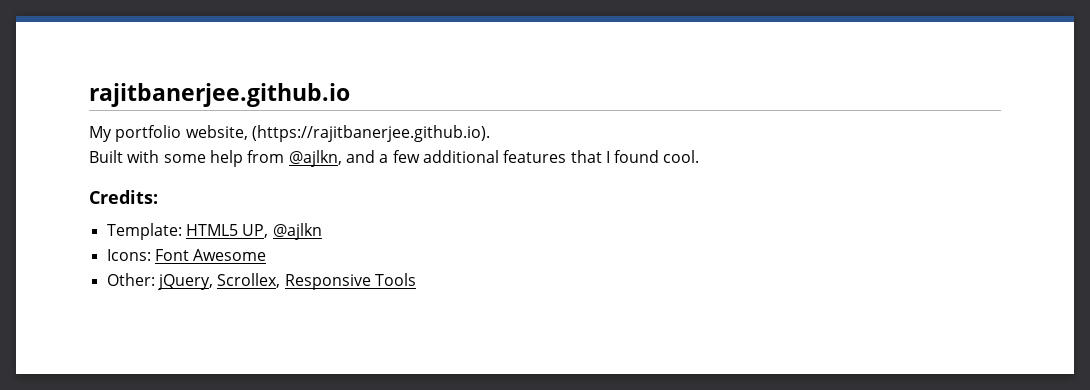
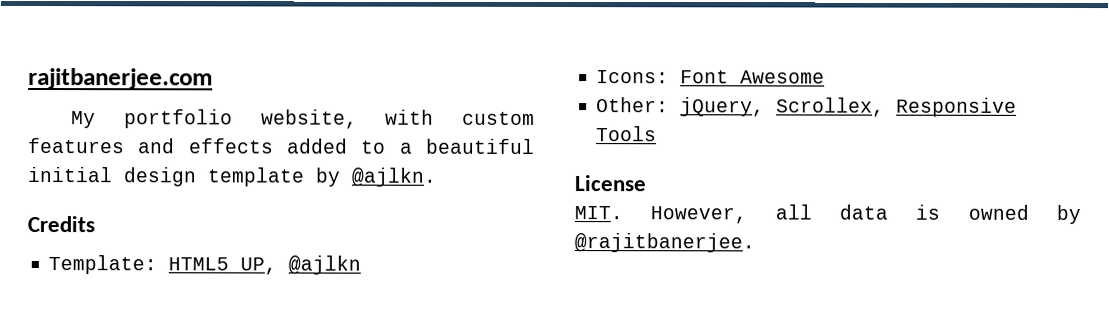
[89,83,350,107] rajitbanerjee.github.io -> [28,67,213,90] rajitbanerjee.com
[251,125,490,142] [89,150,700,167] [89,190,158,204] (https://rajitbanerjee.github.io). // Built with some help from @ajlkn, and a few additional features that I found cool. // Credits: -> [385,109,535,125] [28,137,535,154] [27,166,436,187] [27,215,95,233] with custom features and effects added to a beautiful initial design template by @ajlkn. // Credits
(416, 279) none -> [574,175,646,192] [574,204,1081,225] [574,233,755,253] // License // MIT. However, all data is owned by @rajitbanerjee.

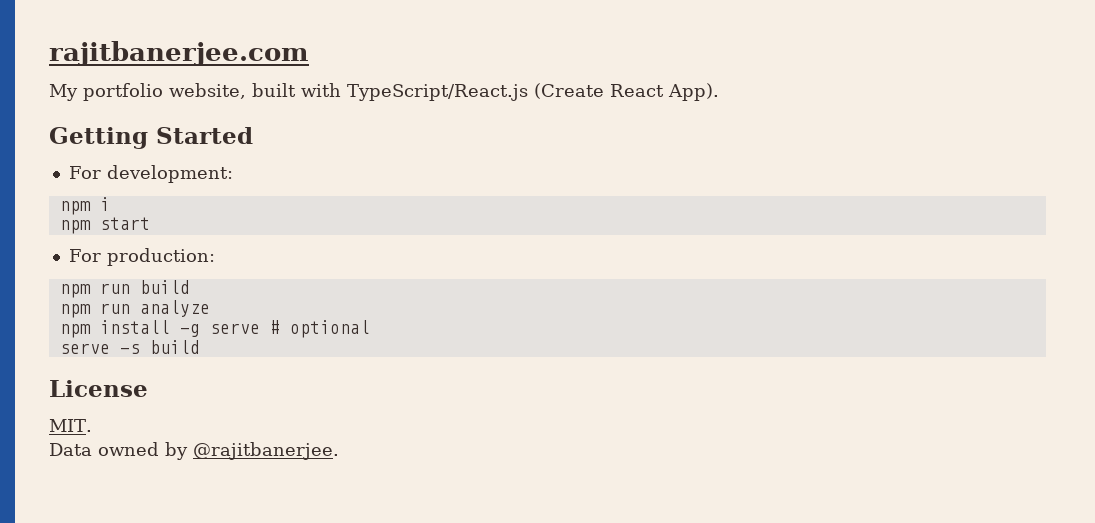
[385,109,535,125] [28,137,535,154] [27,166,436,187] [27,215,95,233] [48,255,362,275] [596,70,826,84] [596,97,1018,117] [596,126,658,142] [574,175,646,192] [574,204,941,224] with custom features and effects added to a beautiful initial design template by @ajlkn. // Credits // Template: HTML5 UP, @ajlkn // Icons: Font Awesome // Other: jQuery, Scrollex, Responsive Tools // License // MIT. However, all data is -> [252,83,719,101] [49,127,253,149] [68,165,233,183] [59,197,110,215] [59,217,150,234] [68,248,215,266] [59,280,190,298] [59,300,210,318] [59,320,370,338] [59,340,200,354] [49,380,148,397] [49,419,92,432] [49,443,92,456] built with TypeScript/React.js (Create React App). // Getting Started // For development: // npm i // npm start // For production: // npm run build // npm run analyze // npm install -g serve # optional // serve -s build // License // MIT. // Data

